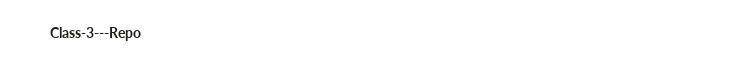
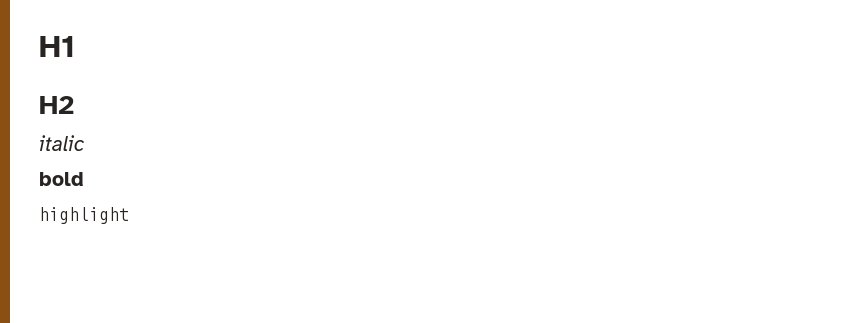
[50,27,141,41] Class-3---Repo -> [39,36,75,57] [39,96,74,114] [39,135,85,151] [39,172,84,186] [39,207,129,224] H1 // H2 // italic // bold // highlight

